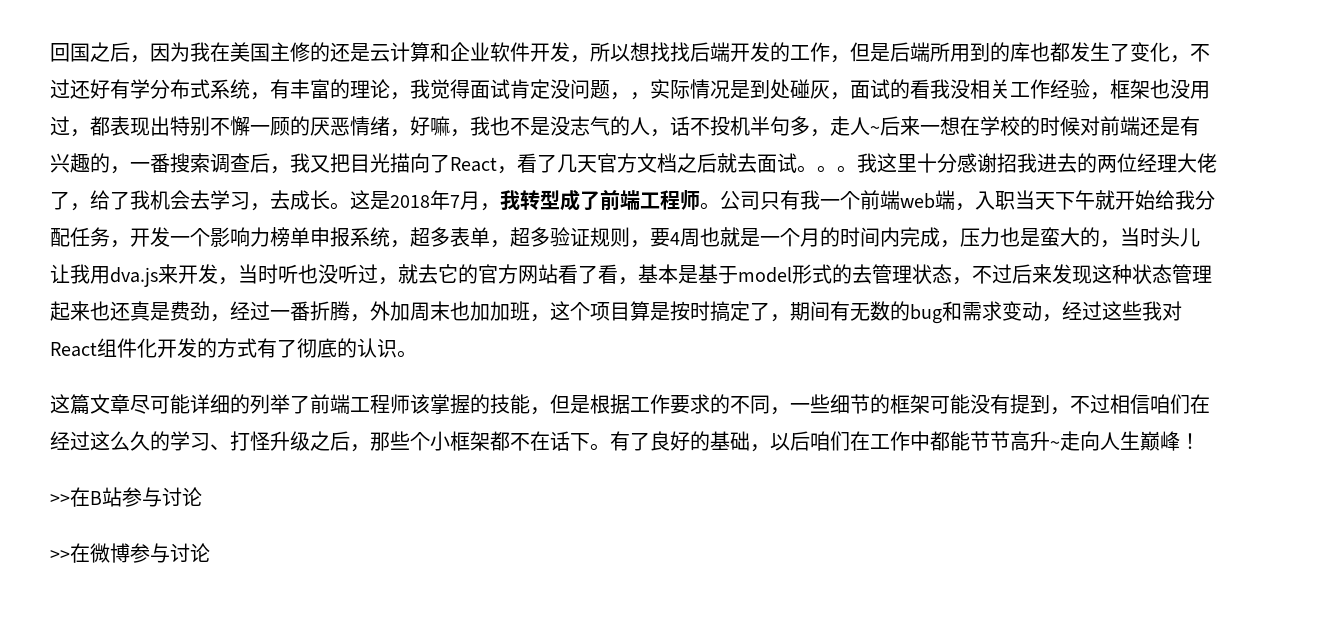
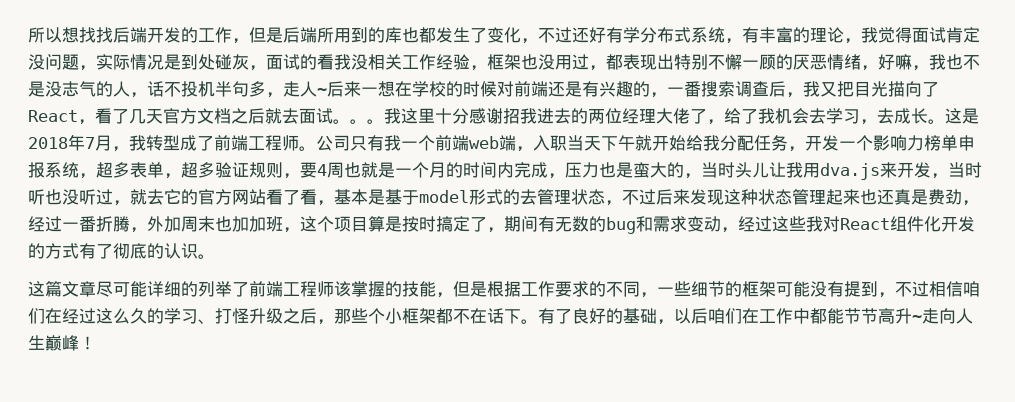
[50,42,590,63] 回国之后，因为我在美国主修的还是云计算和企业软件开发， -> (28, 35) none
[630,92,650,100] ， -> (96, 68) none
[50,487,202,507] [50,543,210,563] // >>在B站参与讨论 // >>在微博参与讨论 -> (96, 343) none

